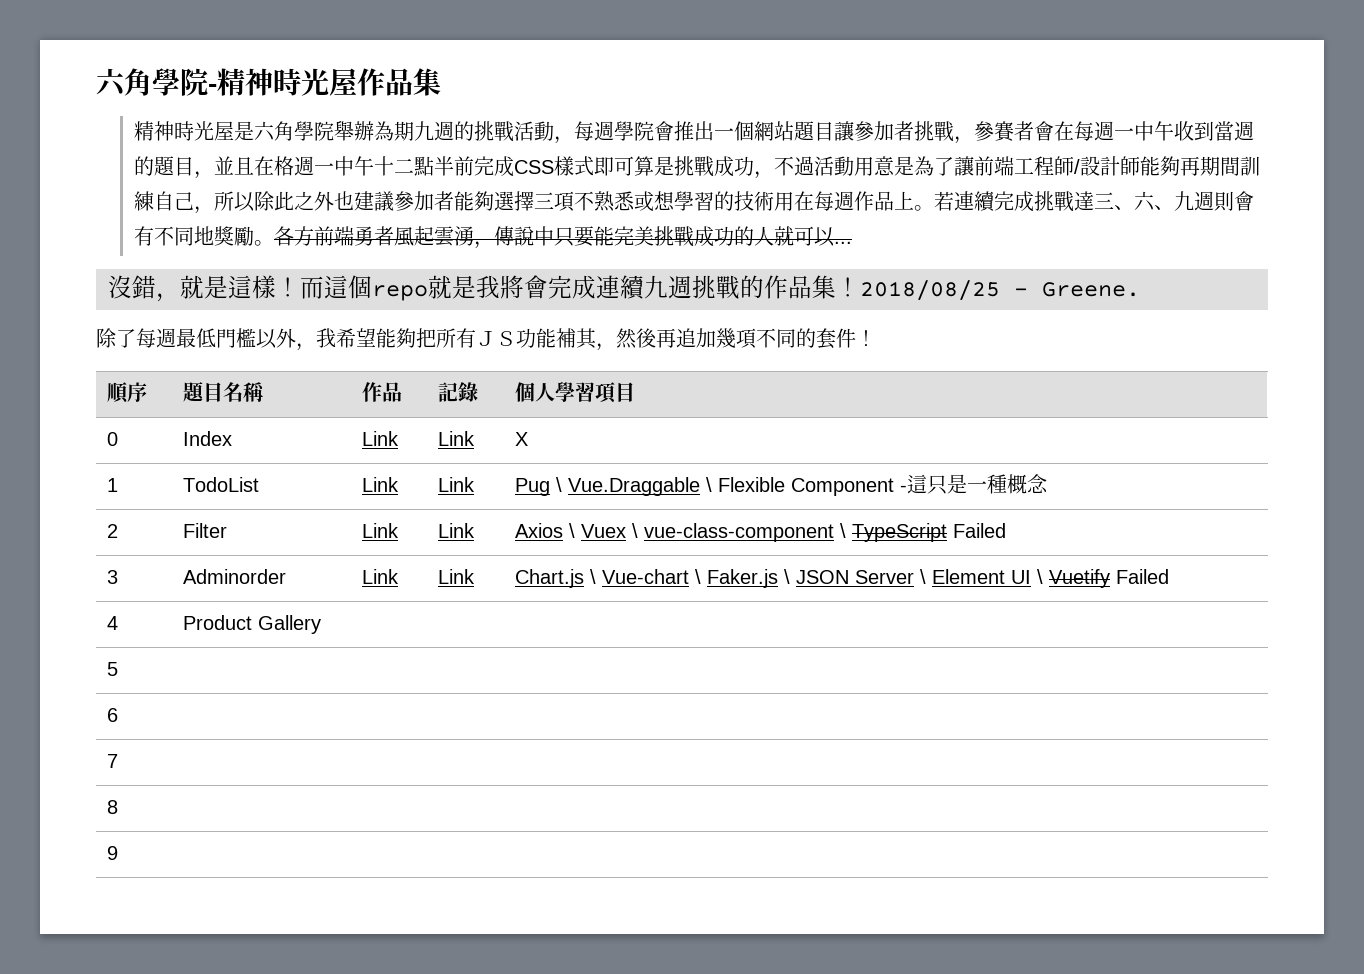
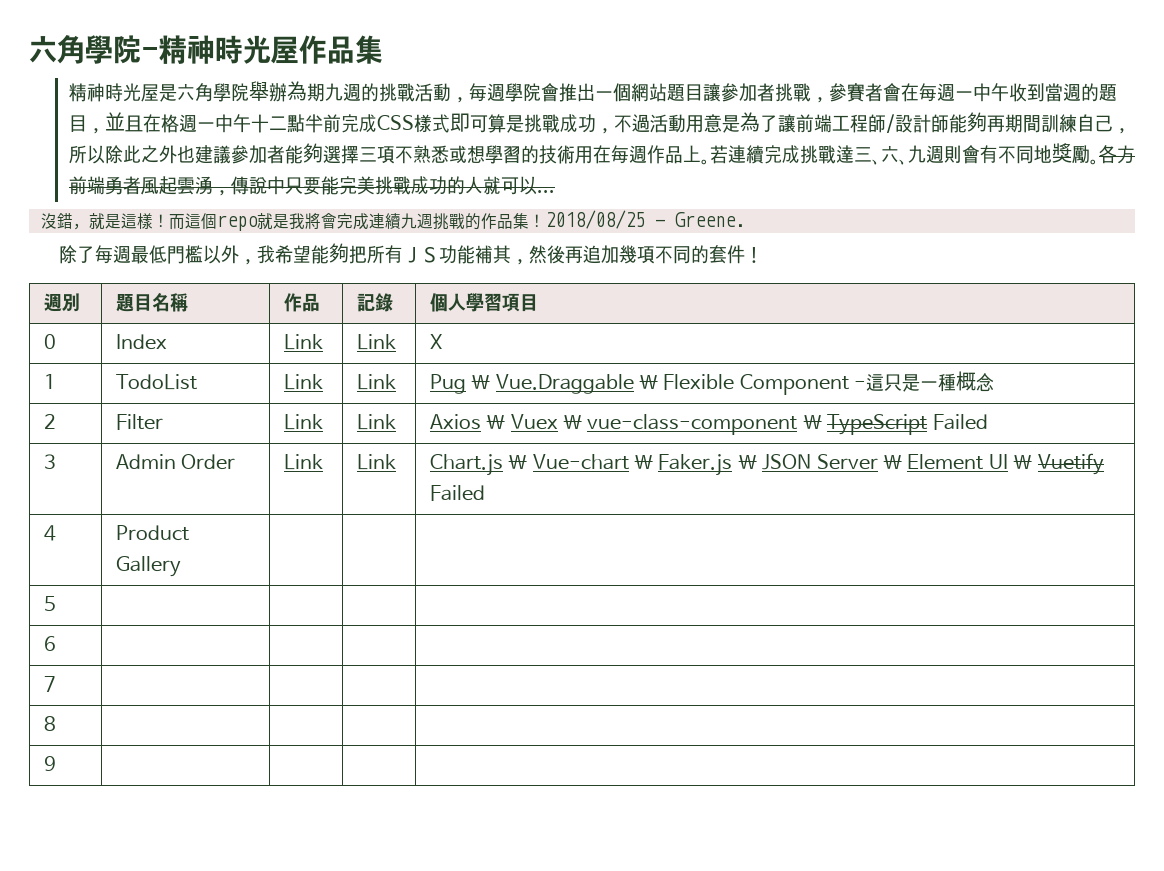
[106,382,147,403] 順序 -> [43,293,80,312] 週別
[182,569,286,584] Adminorder -> [115,454,236,470] Admin Order

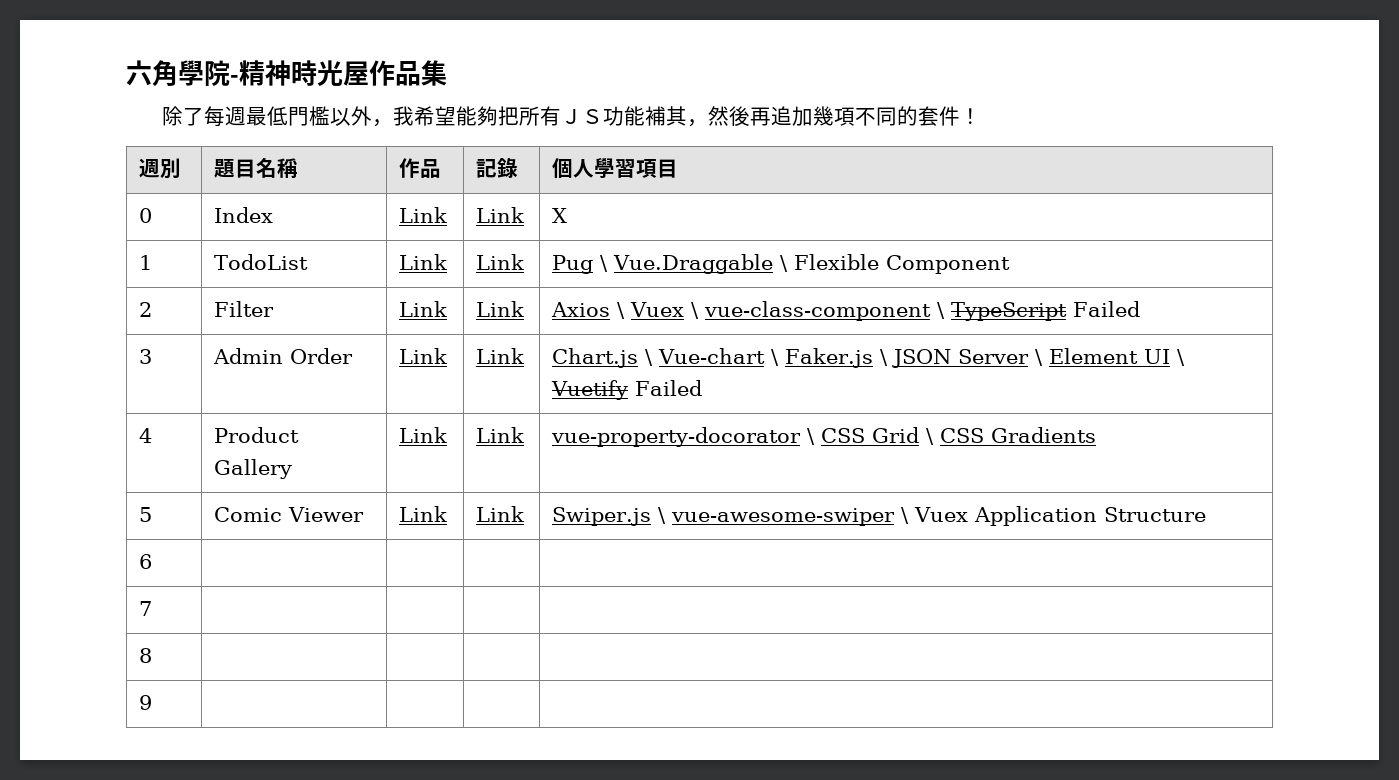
[68,81,1117,103] [68,112,1131,134] [68,143,1135,165] [68,176,555,196] [41,210,745,231] // 精神時光屋是六角學院舉辦為期九週的挑戰活動，每週學院會推出一個網站題目讓參加者挑戰，參賽者會在每週一中午收到當週的題目，並且在格週一中午十二點半前完成CSS樣式即可算是挑戰成功，不過活動用意是為了讓前端工程師/設計師能夠再期間訓練自己，所以除此之外也建議參加者能夠選擇三項不熟悉或想學習的技術用在每週作品上。若連續完成挑戰達三、六、九週則會有不同地獎勵。各方前端勇者風起雲湧，傳說中只要能完美挑戰成功的人就可以... // 沒錯，就是這樣！而這個repo就是我將會完成連續九週挑戰的作品集！2018/08/25 - Greene. -> (447, 73) none
[854,371,995,392] -這只是一種概念 -> (1011, 264) none
[43,596,56,611] | | // 5 | | | | -> [399,427,448,443] [476,427,525,443] [551,427,1097,447] [139,507,153,522] [214,507,365,522] [399,506,448,522] [476,506,525,522] [552,506,1207,526] Link | Link | vue-property-docorator \ CSS Grid \ CSS Gradients // 5 | Comic Viewer | Link | Link | Swiper.js \ vue-awesome-swiper \ Vuex Application Structure

